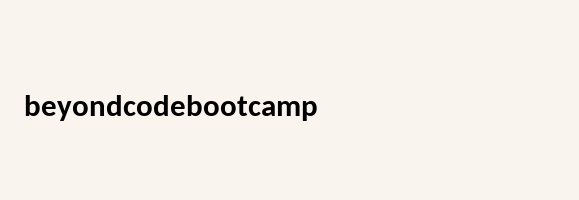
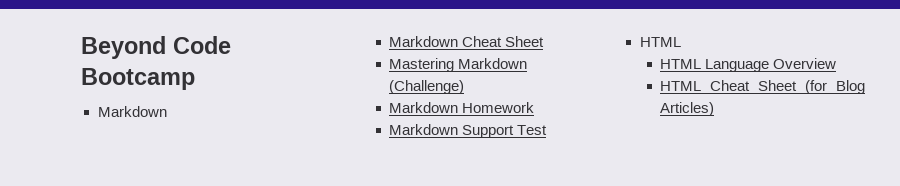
[24,95,318,121] beyondcodebootcamp -> [81,36,231,59] [81,68,195,90] [97,106,167,117] [389,36,545,47] [389,58,528,72] [389,80,465,94] [389,102,535,113] [389,124,548,138] [639,37,681,47] [660,58,837,72] [660,80,865,94] [660,102,715,116] Beyond Code Bootcamp // Markdown // Markdown Cheat Sheet // Mastering Markdown (Challenge) // Markdown Homework // Markdown Support Test // HTML // HTML Language Overview // HTML Cheat Sheet (for Blog Articles)

